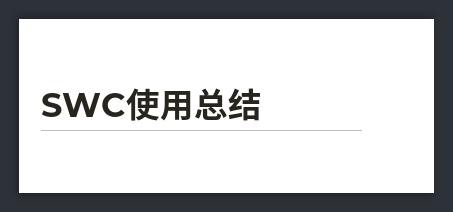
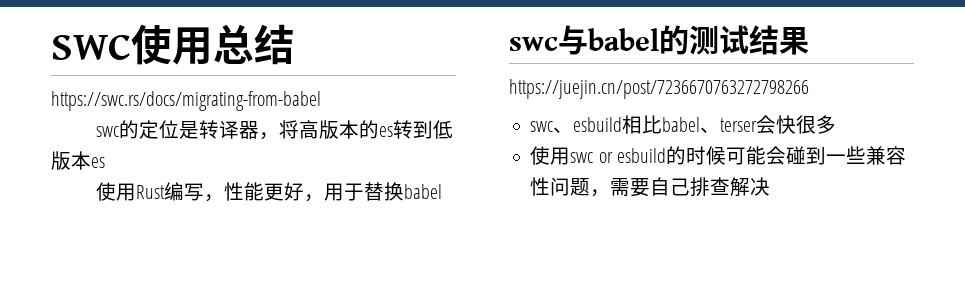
(262, 104) none -> [51,91,321,111] [95,120,453,140] [51,151,105,170] [95,182,442,202] [509,25,809,55] [509,79,809,99] [530,115,837,134] [530,146,906,165] [530,177,771,197] // https://swc.rs/docs/migrating-from-babel // swc的定位是转译器，将高版本的es转到低版本es // 使用Rust编写，性能更好，用于替换babel // swc与babel的测试结果 // https://juejin.cn/post/7236670763272798266 // swc、esbuild相比babel、terser会快很多 // 使用swc or esbuild的时候可能会碰到一些兼容性问题，需要自己排查解决

